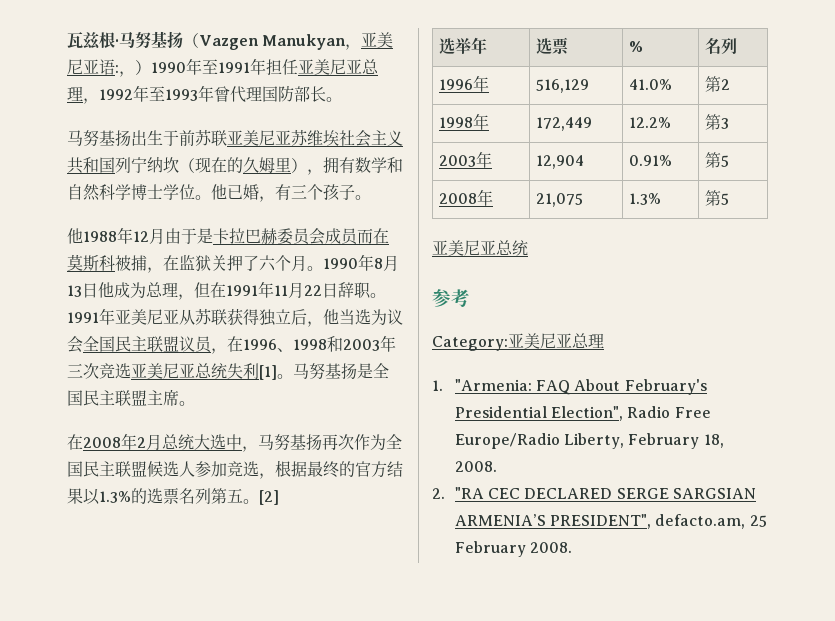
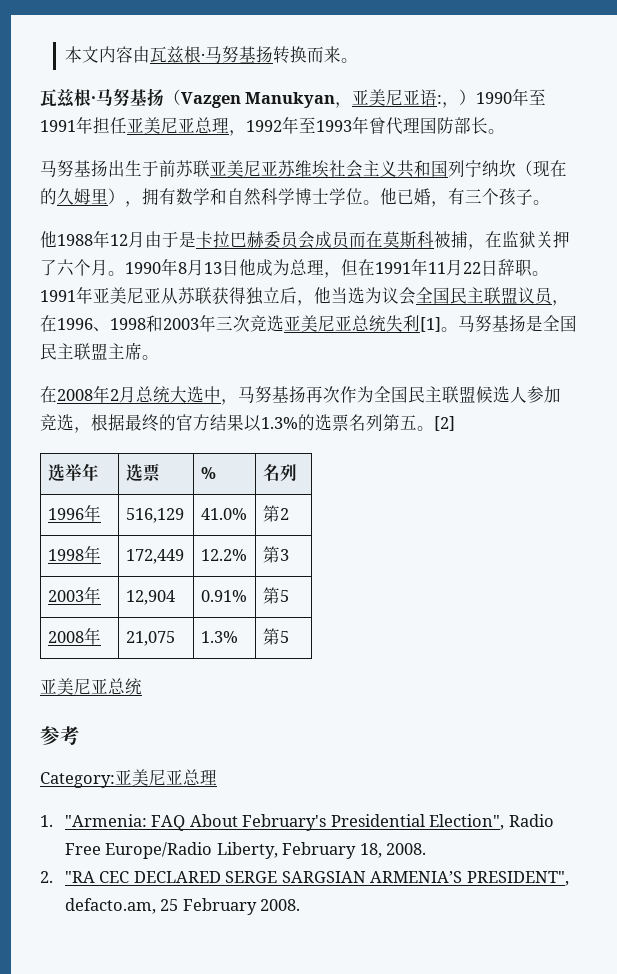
(67, 40) none -> [64,46,358,64] 本文内容由瓦兹根·马努基扬转换而来。 //

